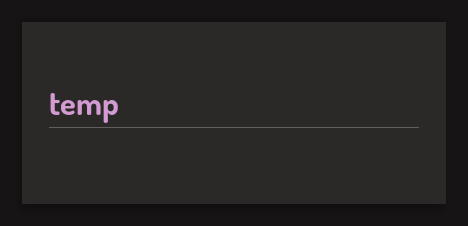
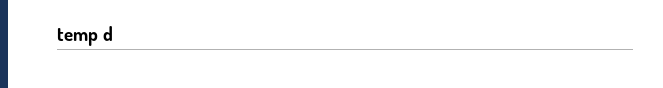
(119, 108) none -> [103,26,114,41] d

